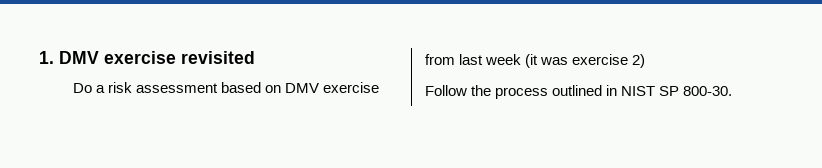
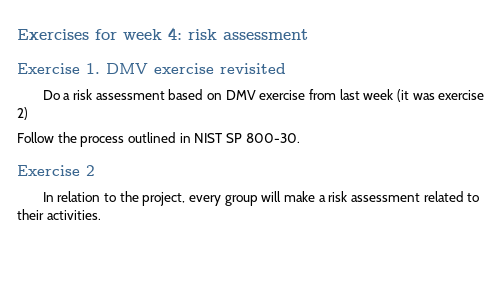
(39, 57) none -> [17,27,308,40] [17,63,80,74] Exercises for week 4: risk assessment // Exercise
(733, 91) none -> [17,165,95,176] [42,191,480,206] [17,209,101,220] // Exercise 2 // In relation to the project, every group will make a risk assessment related to their activities.

